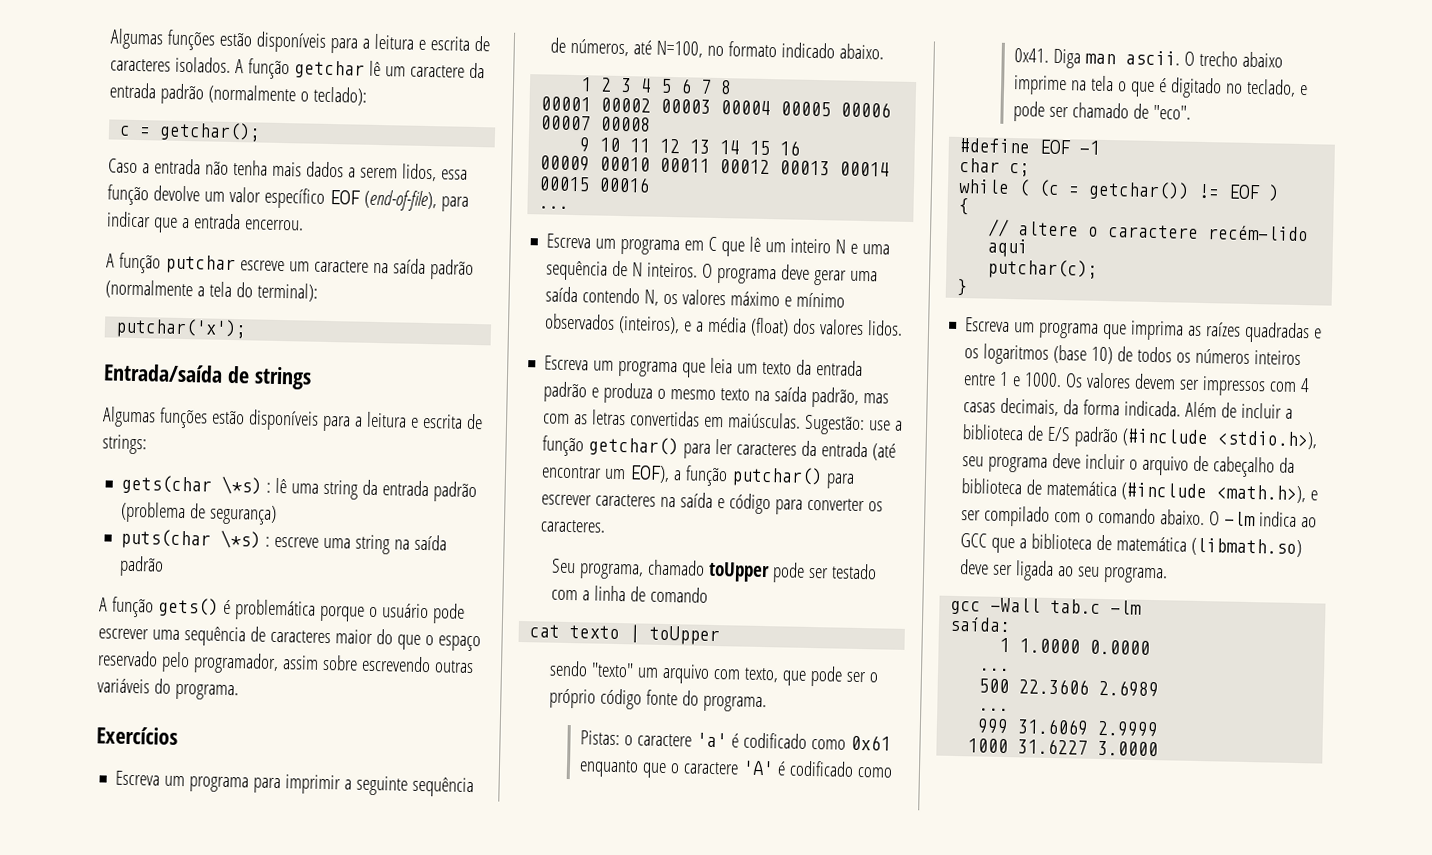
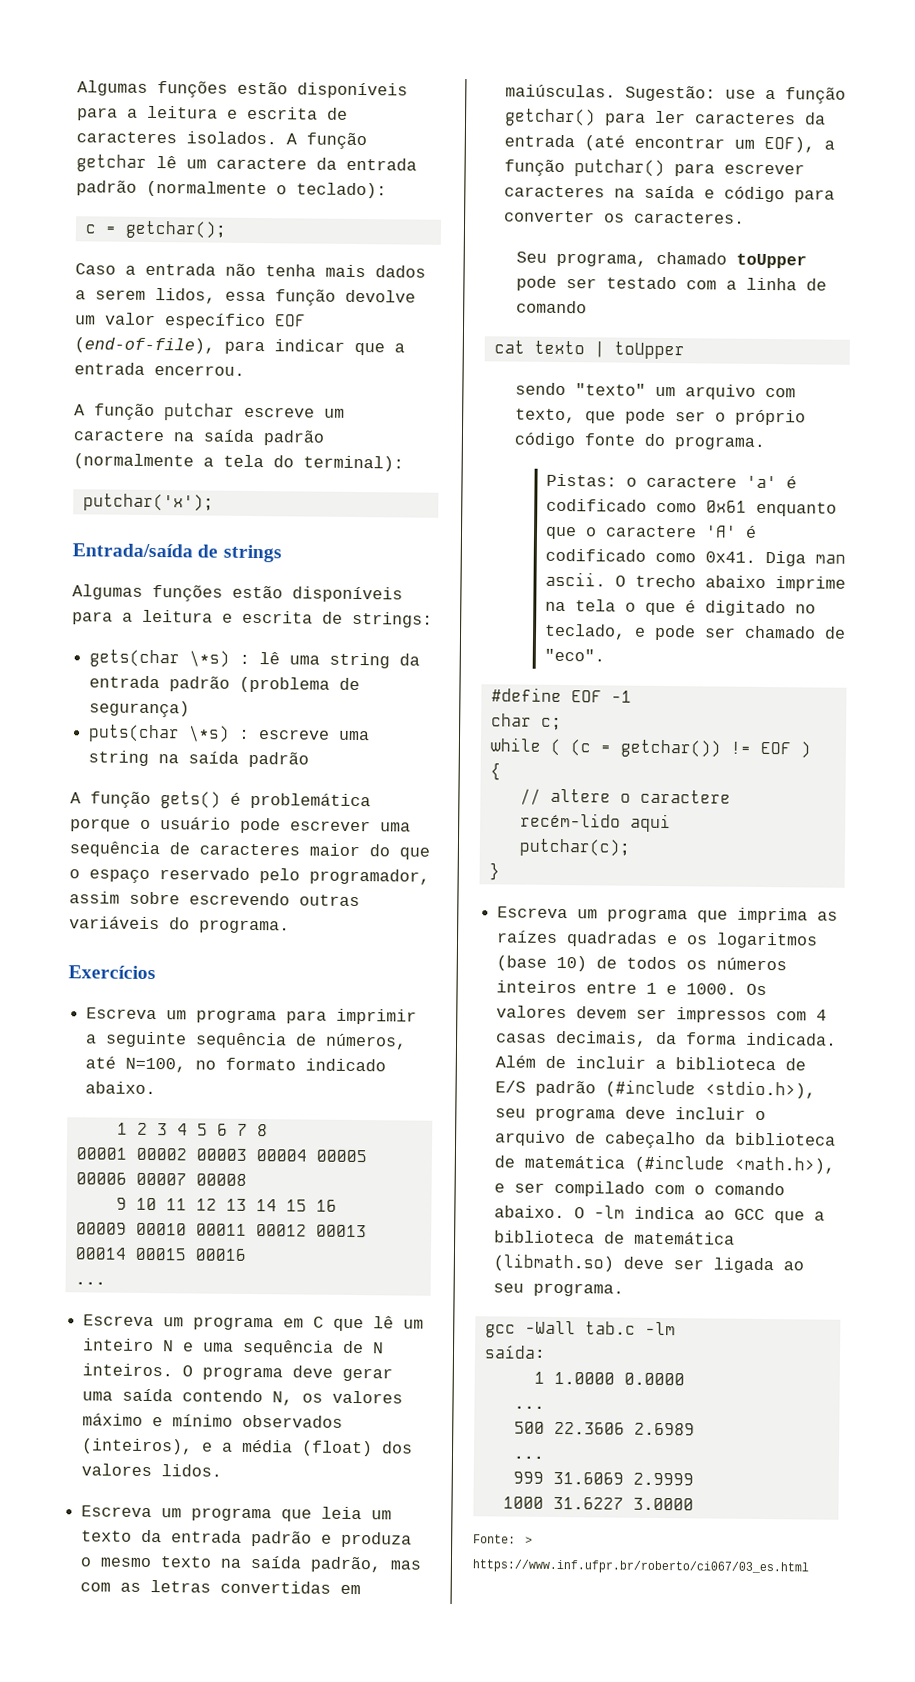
(1159, 748) none -> [473,1534,533,1544] [472,1559,809,1575] // Fonte: > https://www.inf.ufpr.br/roberto/ci067/03_es.html

